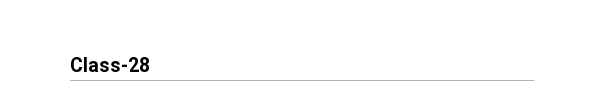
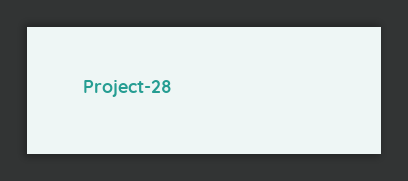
[70,57,150,72] Class-28 -> [83,79,172,97] Project-28

